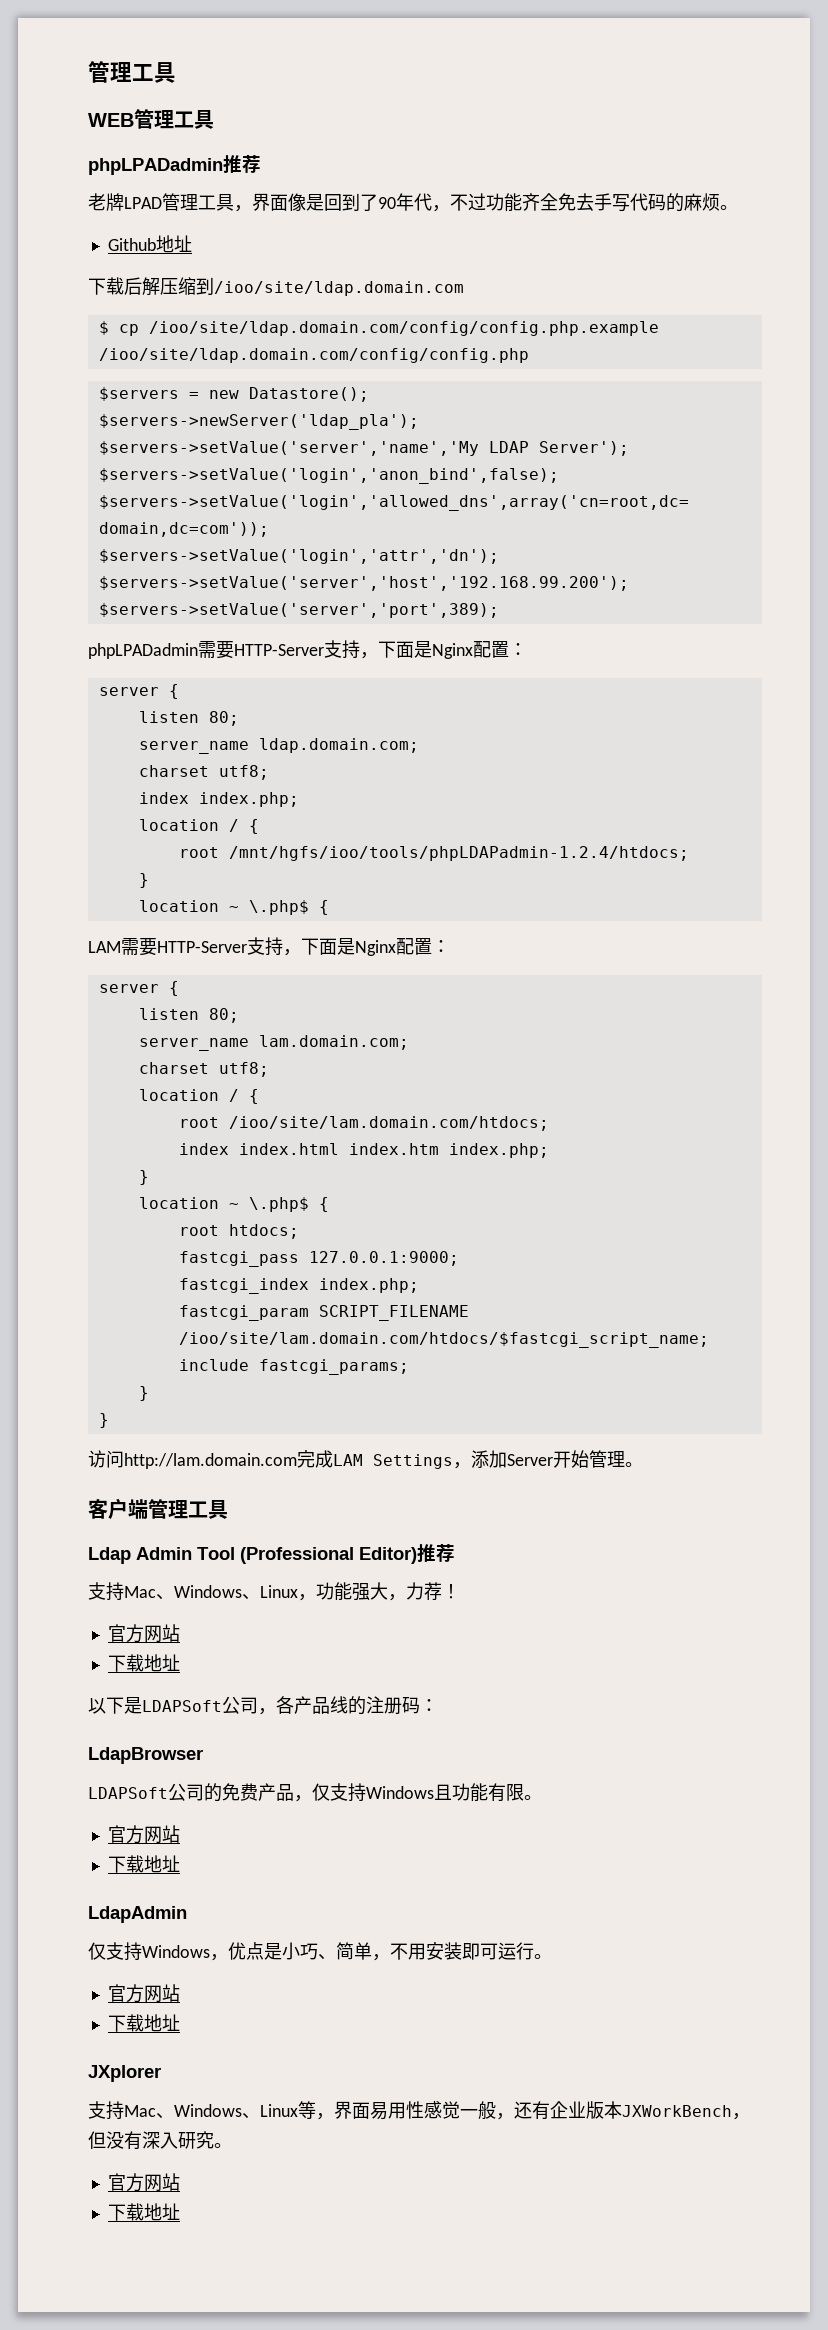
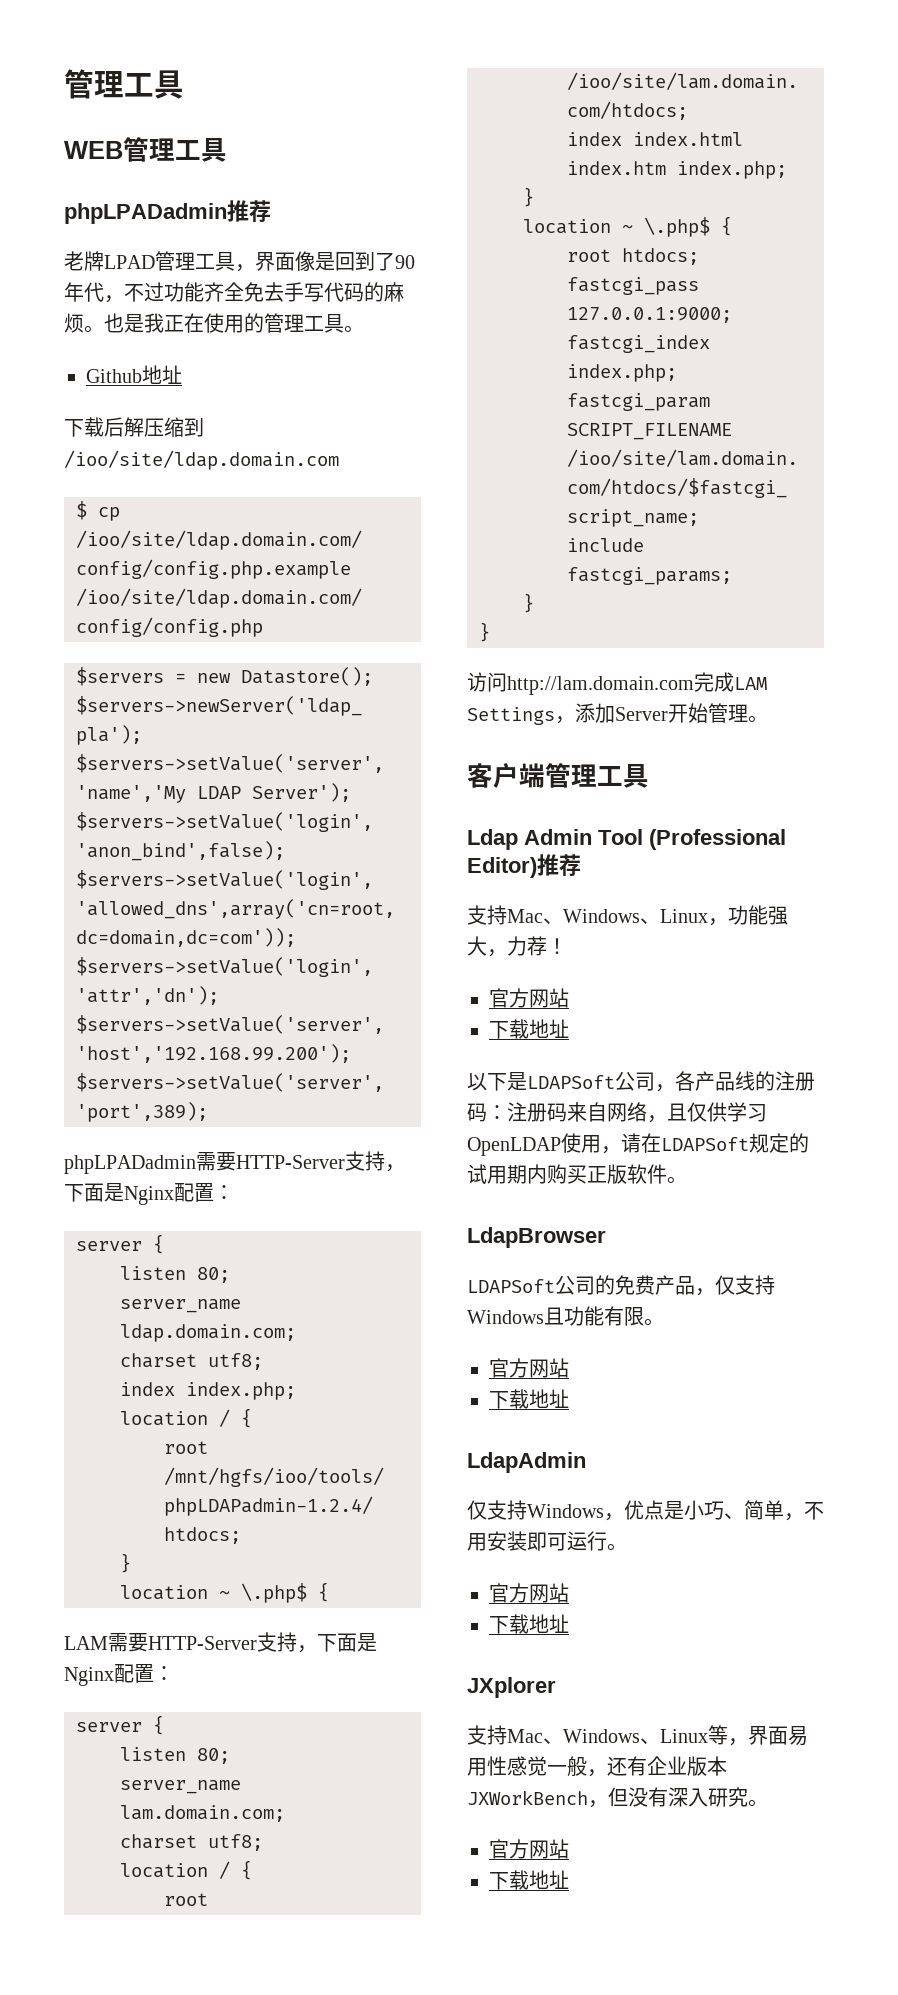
(738, 207) none -> [104,313,364,333] 也是我正在使用的管理工具。
(438, 1705) none -> [507,1102,767,1123] [467,1133,809,1156] [467,1164,687,1184] 注册码来自网络，且仅供学习OpenLDAP使用，请在LDAPSoft规定的试用期内购买正版软件。

